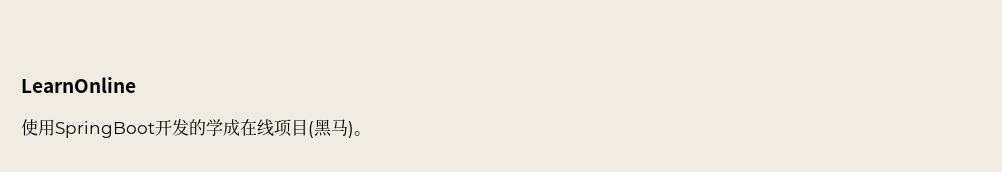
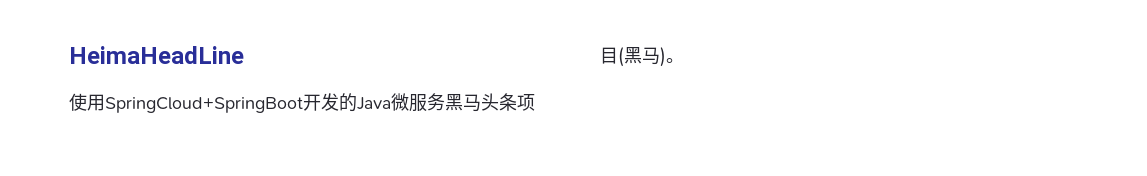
[21,77,136,93] LearnOnline -> [69,46,244,64] HeimaHeadLine
[55,119,274,138] SpringBoot开发的学成在线 -> [105,93,517,113] SpringCloud+SpringBoot开发的Java微服务黑马头条

